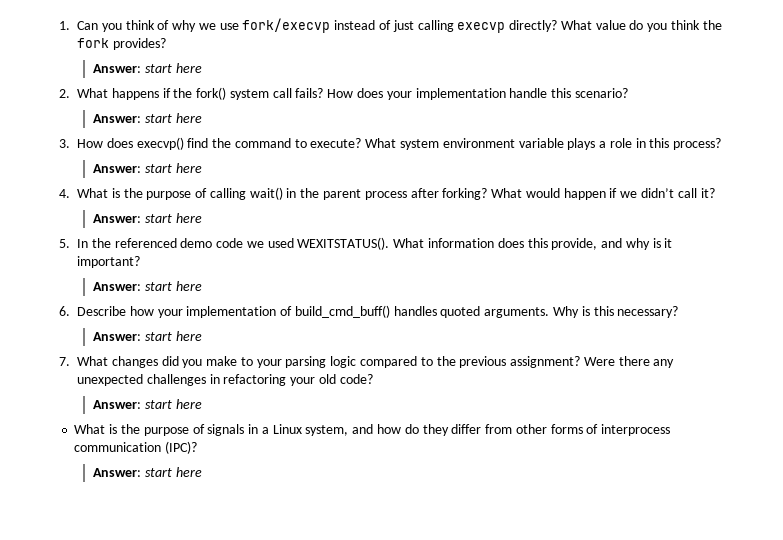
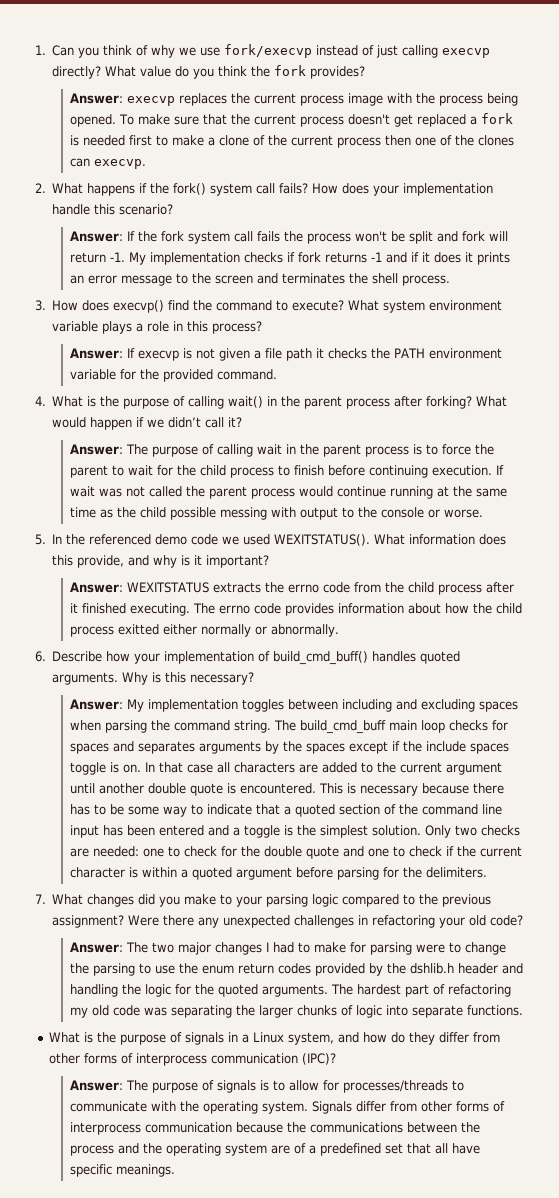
[144,63,202,73] start here -> [126,93,518,106] [69,113,513,127] [69,135,514,148] [69,158,146,169] execvp replaces the current process image with the process being opened. To make sure that the current process doesn't get replaced a fork is needed first to make a clone of the current process then one of the clones can execvp.
[144,113,202,123] start here -> [126,231,508,244] [69,252,510,265] [69,273,450,286] If the fork system call fails the process won't be split and fork will return -1. My implementation checks if fork returns -1 and if it does it prints an error message to the screen and terminates the shell process.
[144,163,202,173] start here -> [126,348,502,361] [69,369,277,382] If execvp is not given a file path it checks the PATH environment variable for the provided command.
[144,213,202,223] start here -> [125,444,494,457] [69,465,504,478] [69,486,507,499] [69,507,483,520] The purpose of calling wait in the parent process is to force the parent to wait for the child process to finish before continuing execution. If wait was not called the parent process would continue running at the same time as the child possible messing with output to the console or worse.
[144,281,202,291] start here -> [126,582,514,595] [69,603,522,616] [69,624,339,637] WEXITSTATUS extracts the errno code from the child process after it finished executing. The errno code provides information about how the child process exitted either normally or abnormally.
[144,331,202,341] start here -> [126,699,518,712] [69,720,508,734] [69,741,509,754] [69,762,502,775] [69,783,504,796] [69,804,502,817] [69,825,520,838] [69,846,522,859] [69,867,487,880] My implementation toggles between including and excluding spaces when parsing the command string. The build_cmd_buff main loop checks for spaces and separates arguments by the spaces except if the include spaces toggle is on. In that case all characters are added to the current argument until another double quote is encountered. This is necessary because there has to be some way to indicate that a quoted section of the command line input has been entered and a toggle is the simplest solution. Only two checks are needed: one to check for the double quote and one to check if the current character is within a quoted argument before parsing for the delimiters.
[144,399,202,409] start here -> [125,942,506,955] [69,963,523,976] [69,984,511,997] [69,1005,523,1018] The two major changes I had to make for parsing were to change the parsing to use the enum return codes provided by the dshlib.h header and handling the logic for the quoted arguments. The hardest part of refactoring my old code was separating the larger chunks of logic into separate functions.
[144,467,202,477] start here -> [125,1080,464,1093] [69,1101,505,1114] [69,1122,480,1135] [69,1143,480,1156] [69,1164,175,1177] The purpose of signals is to allow for processes/threads to communicate with the operating system. Signals differ from other forms of interprocess communication because the communications between the process and the operating system are of a predefined set that all have specific meanings.

